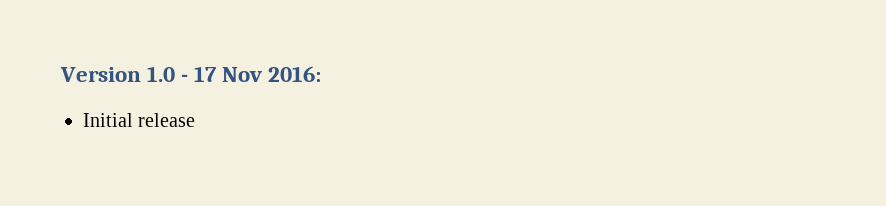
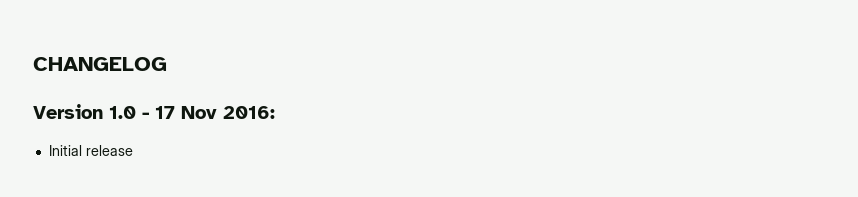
(60, 74) none -> [33,57,167,71] CHANGELOG //

